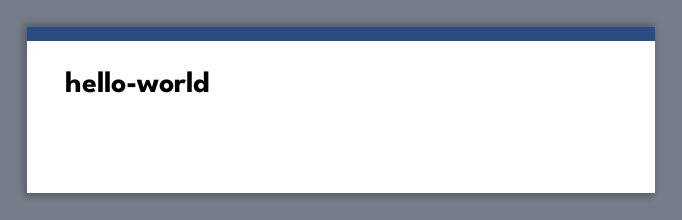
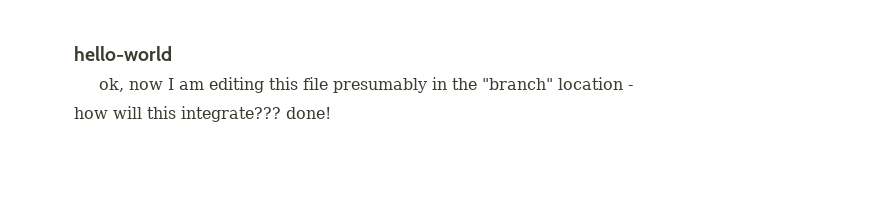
(210, 82) none -> [99,77,634,93] [74,106,331,122] // ok, now I am editing this file presumably in the "branch" location - // how will this integrate??? done!

